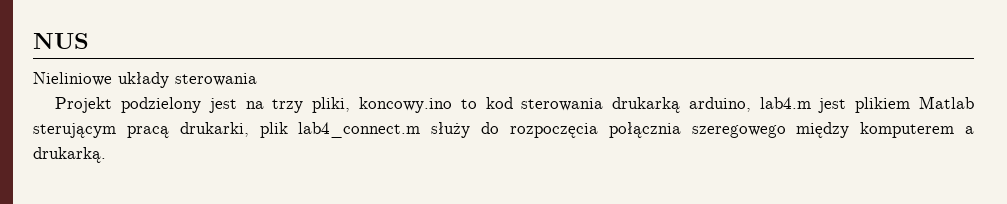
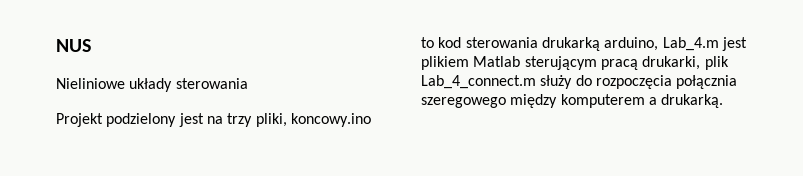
[759,97,811,109] lab4.m -> [662,37,719,51] Lab_4.m
[298,122,421,138] lab4_connect.m -> [421,75,536,89] Lab_4_connect.m

